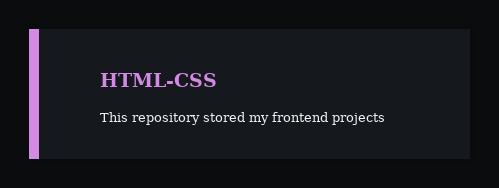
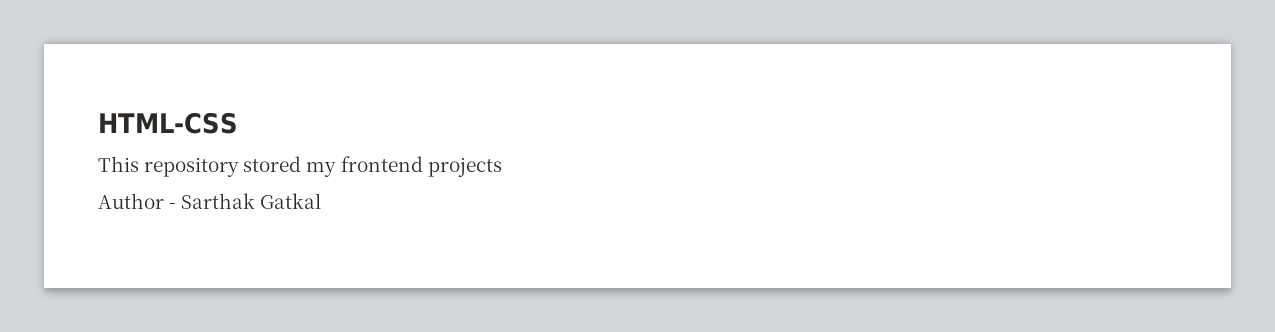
(385, 119) none -> [98,193,322,209] // Author - Sarthak Gatkal

